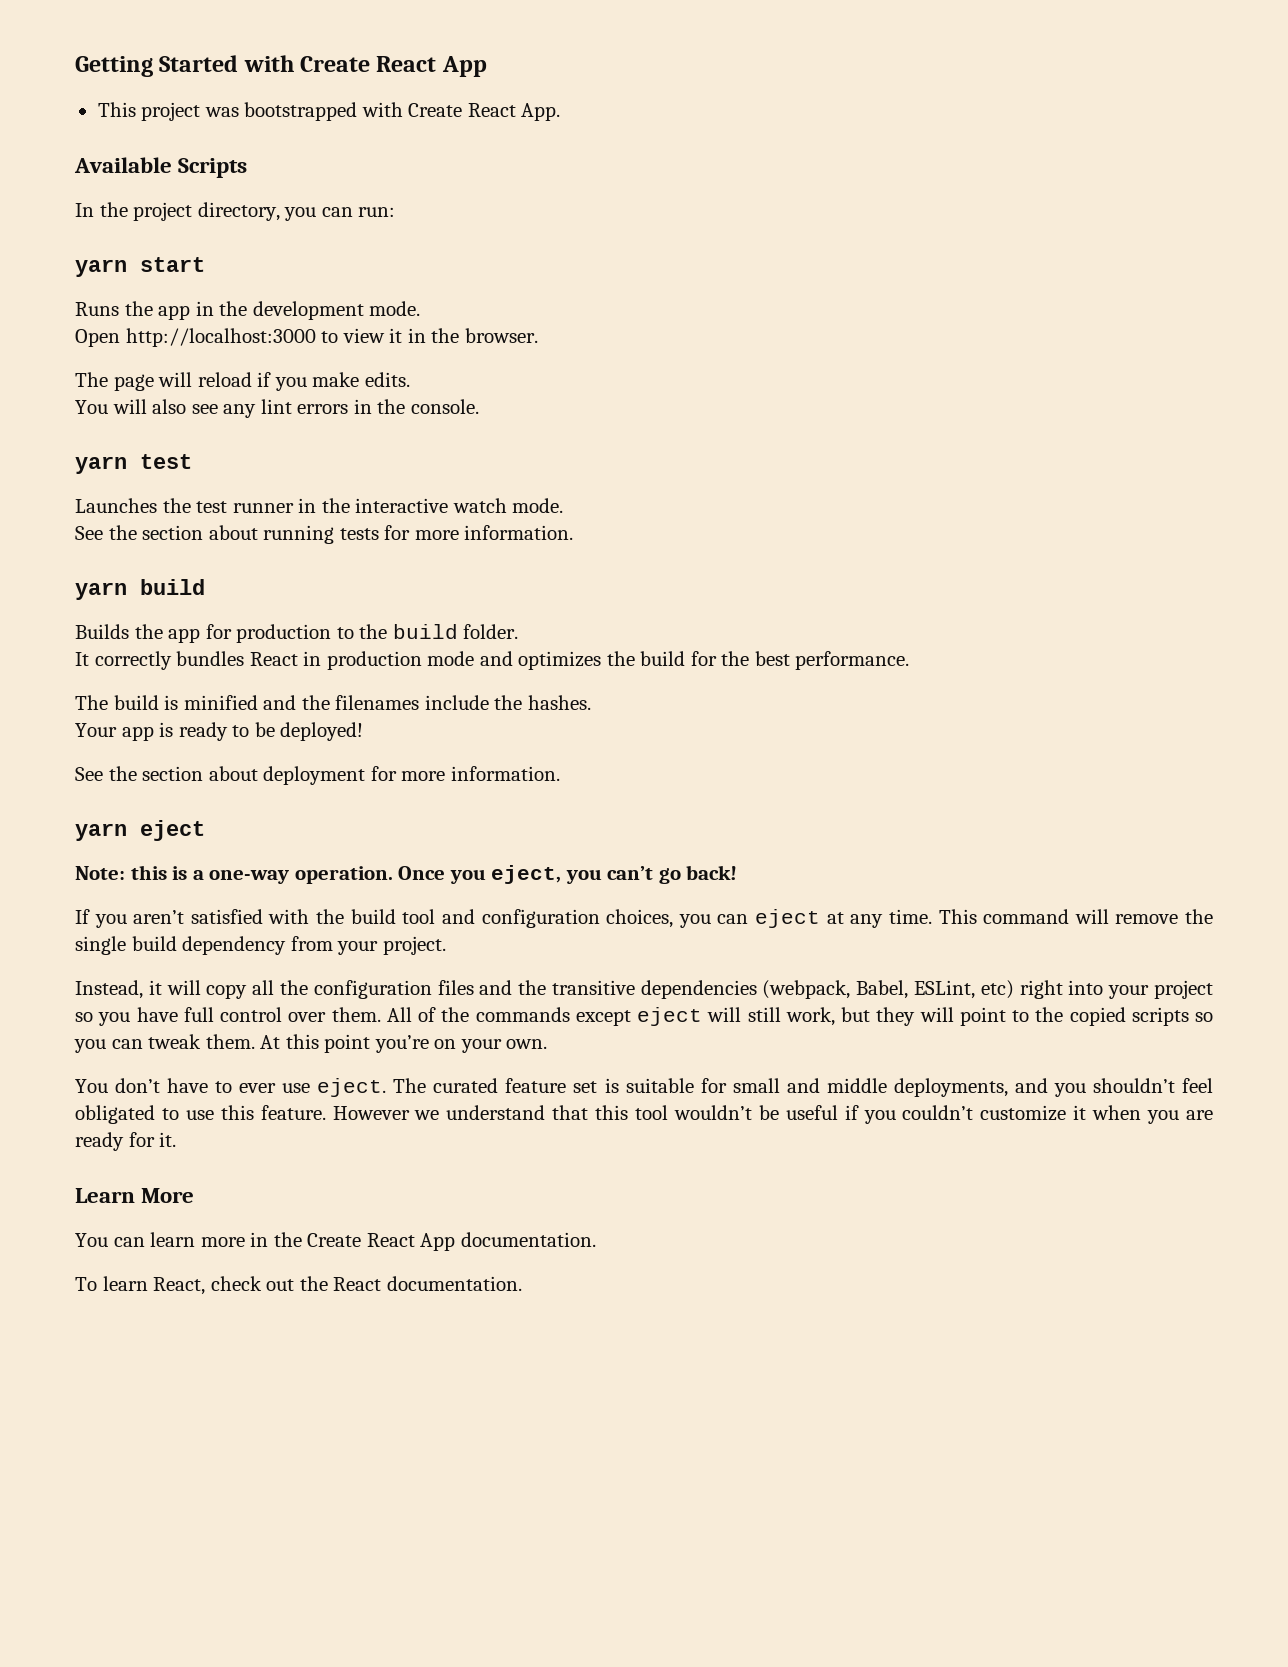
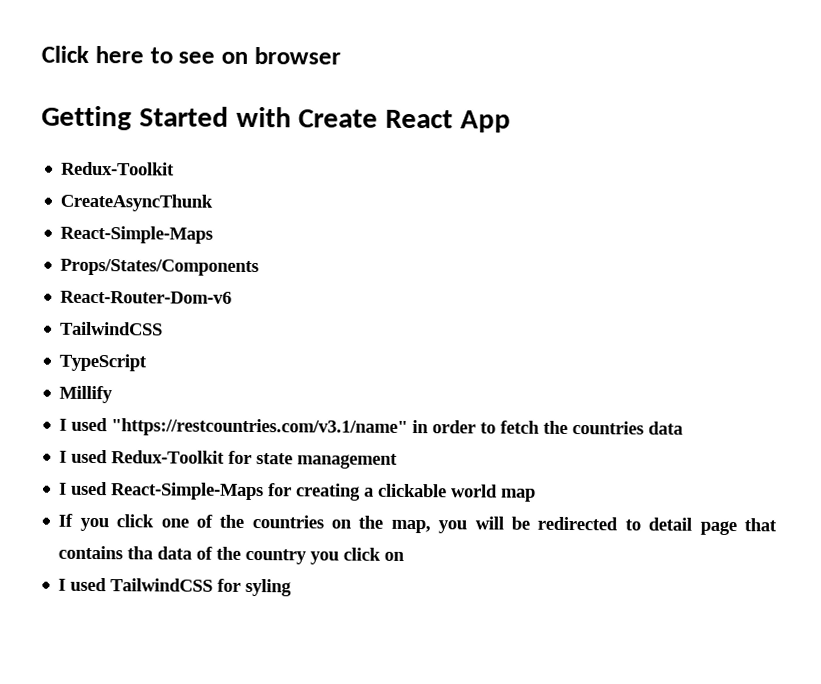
(75, 66) none -> [41,45,341,65] Click here to see on browser //
[97,102,561,121] [74,157,248,178] [75,202,396,221] [75,257,205,277] [75,301,421,320] [75,328,538,347] [75,372,410,391] [75,399,479,418] [75,454,192,474] [75,498,564,513] [75,525,574,544] [75,579,205,600] [75,624,519,643] [75,651,910,670] [75,695,591,710] [75,722,364,741] [75,766,560,785] [75,820,205,841] [75,865,738,884] [75,909,1213,928] [75,936,446,955] [75,980,1213,999] [75,1007,1213,1026] [74,1034,548,1053] [75,1078,1213,1097] [75,1105,1214,1124] [75,1132,177,1151] [75,1188,195,1203] [75,1232,596,1251] [75,1276,522,1295] This project was bootstrapped with Create React App. // Available Scripts // In the project directory, you can run: // yarn start // Runs the app in the development mode. // Open http://localhost:3000 to view it in the browser. // The page will reload if you make edits. // You will also see any lint errors in the console. // yarn test // Launches the test runner in the interactive watch mode. // See the section about running tests for more information. // yarn build // Builds the app for production to the build folder. // It correctly bundles React in production mode and optimizes the build for the best performance. // The build is minified and the filenames include the hashes. // Your app is ready to be deployed! // See the section about deployment for more information. // yarn eject // Note: this is a one-way operation. Once you eject, you can’t go back! // If you aren’t satisfied with the build tool and configuration choices, you can eject at any time. This command will remove the single build dependency from your project. // Instead, it will copy all the configuration files and the transitive dependencies (webpack, Babel, ESLint, etc) right into your project so you have full control over them. All of the commands except eject will still work, but they will point to the copied scripts so you can tweak them. At this point you’re on your own. // You don’t have to ever use eject. The curated feature set is suitable for small and middle deployments, and you shouldn’t feel obligated to use this feature. However we understand that this tool wouldn’t be useful if you couldn’t customize it when you are ready for it. // Learn More // You can learn more in the Create React App documentation. // To learn React, check out the React documentation. -> [61,161,176,176] [60,193,214,212] [60,225,214,244] [60,258,260,277] [60,290,233,304] [60,321,164,336] [59,353,148,372] [59,385,114,404] [59,417,684,437] [59,449,399,469] [59,481,537,502] [58,513,777,536] [58,545,406,565] [58,577,293,597] Redux-Toolkit // CreateAsyncThunk // React-Simple-Maps // Props/States/Components // React-Router-Dom-v6 // TailwindCSS // TypeScript // Millify // I used "https://restcountries.com/v3.1/name" in order to fetch the countries data // I used Redux-Toolkit for state management // I used React-Simple-Maps for creating a clickable world map // If you click one of the countries on the map, you will be redirected to detail page that contains tha data of the country you click on // I used TailwindCSS for syling

